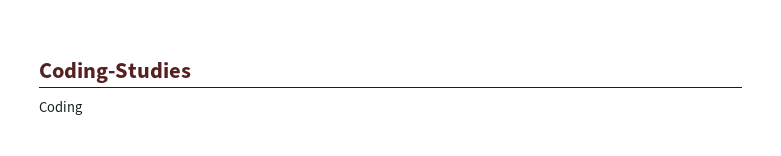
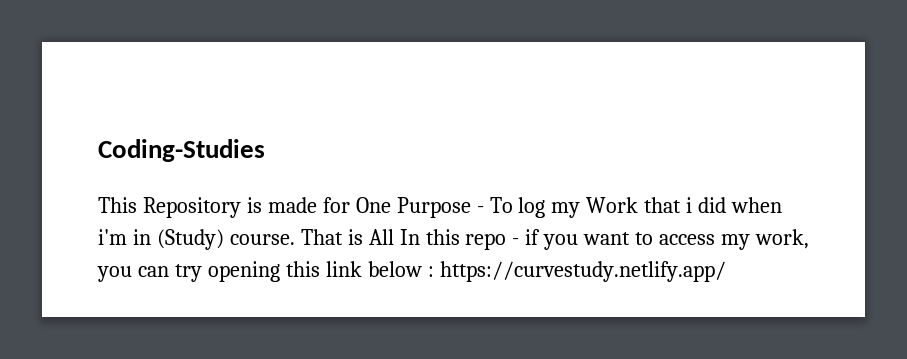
[39,101,83,115] Coding -> [98,197,783,218] [98,229,809,250] [97,261,726,282] This Repository is made for One Purpose - To log my Work that i did when i'm in (Study) course. That is All In this repo - if you want to access my work, you can try opening this link below : https://curvestudy.netlify.app/

